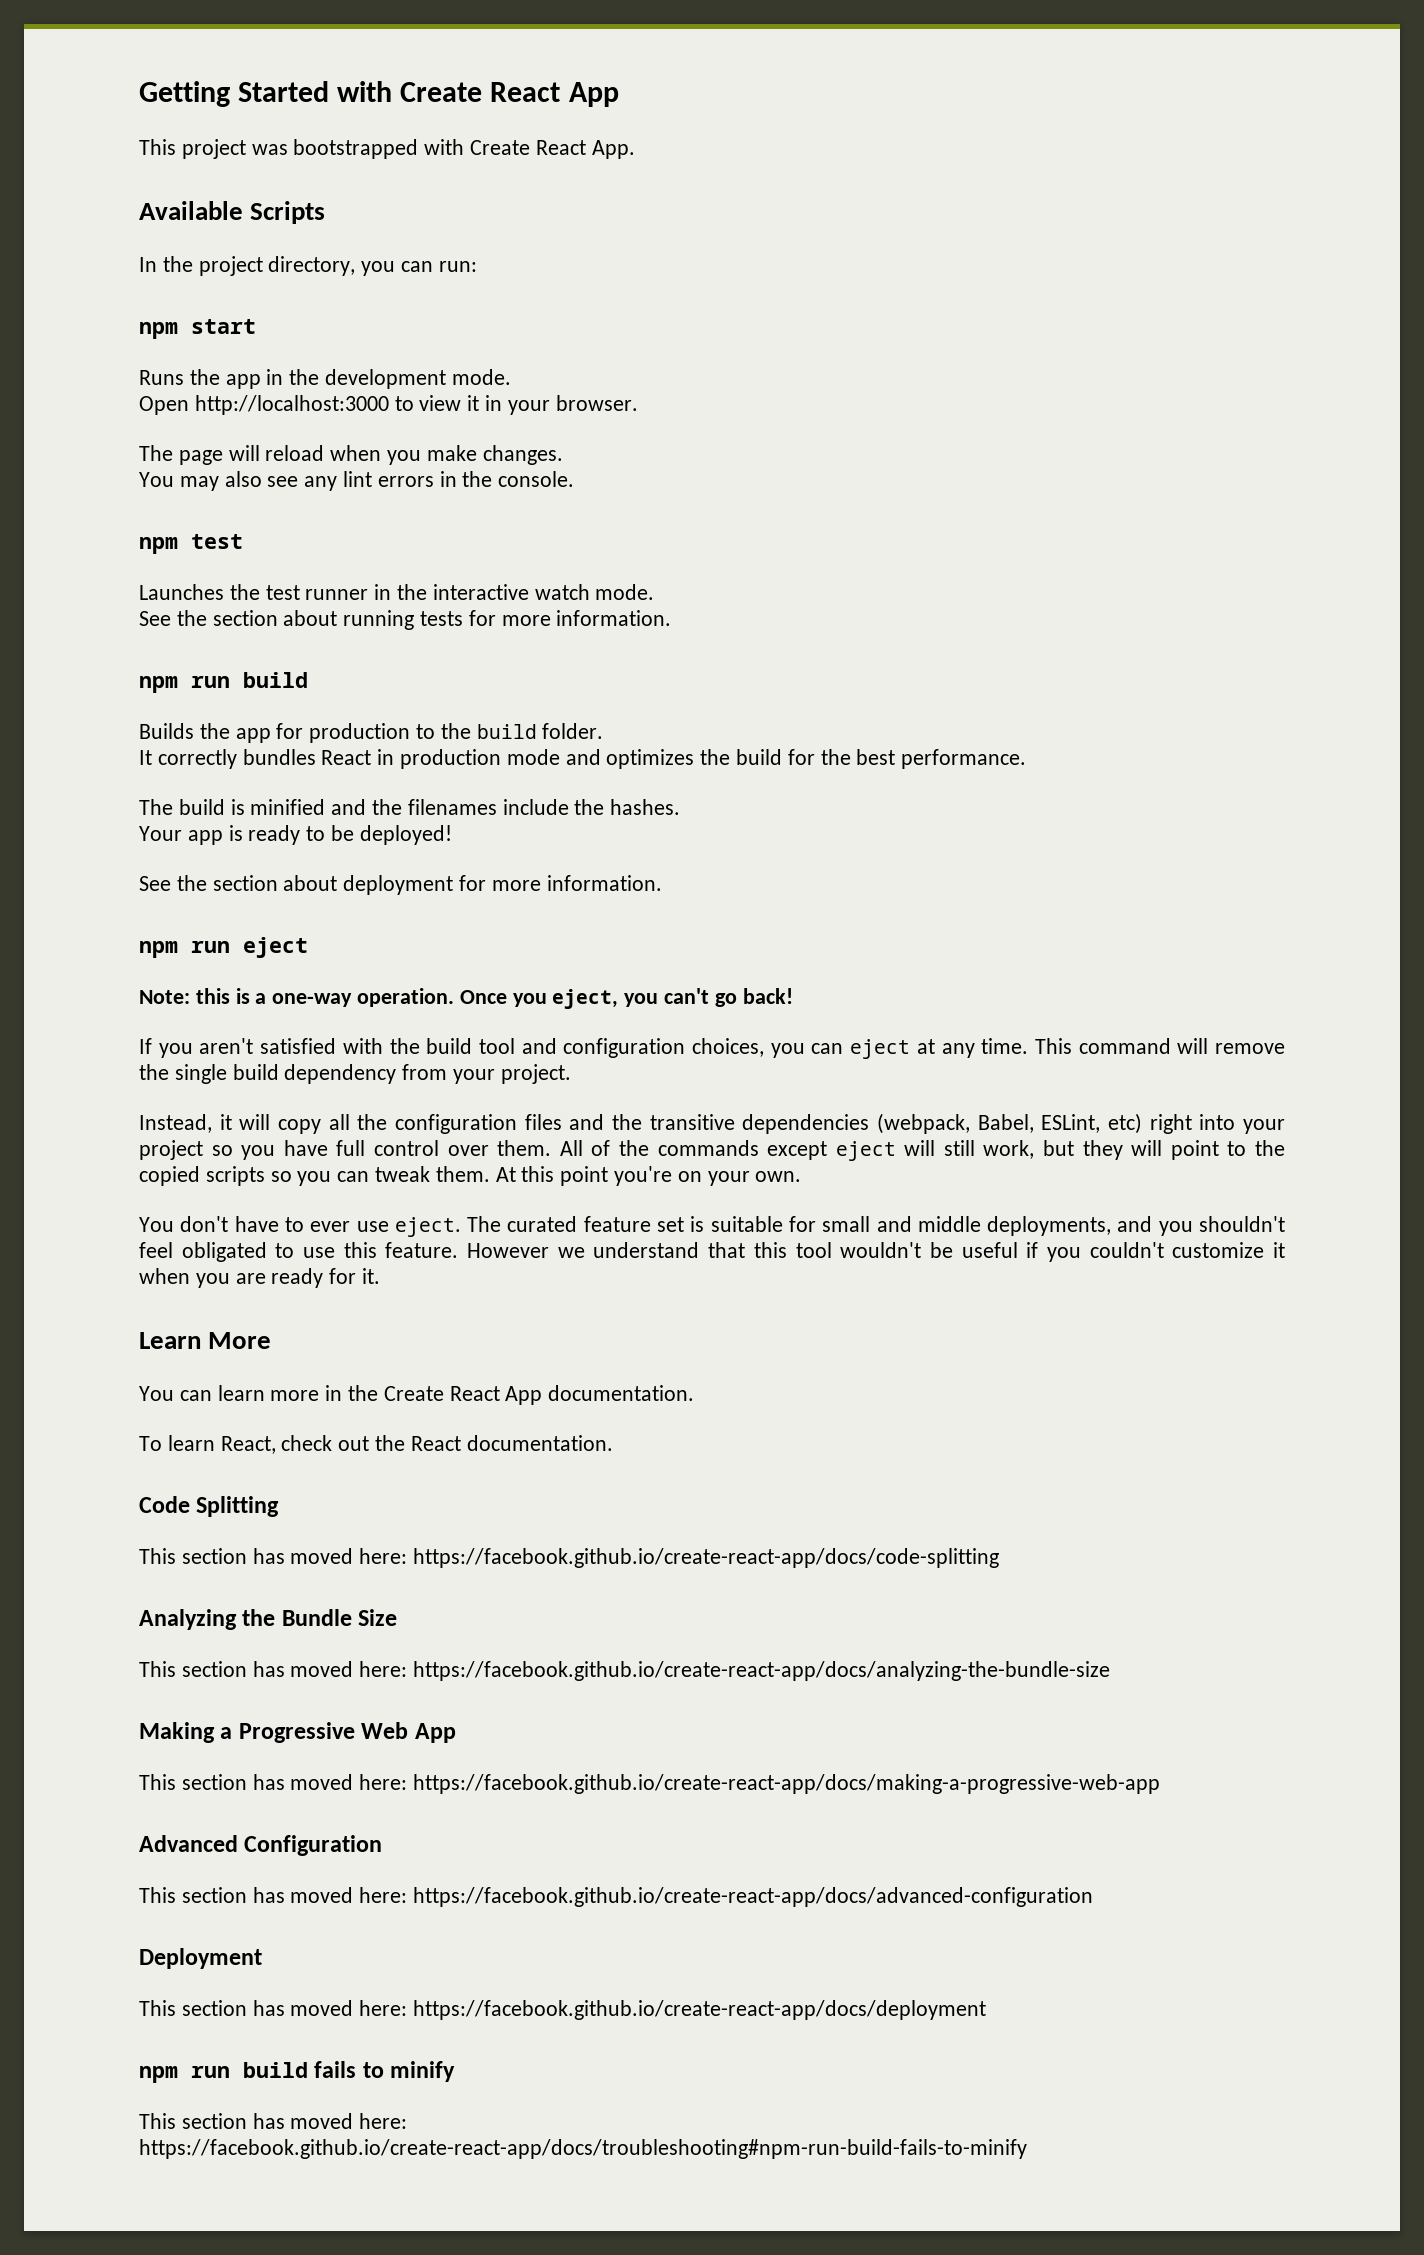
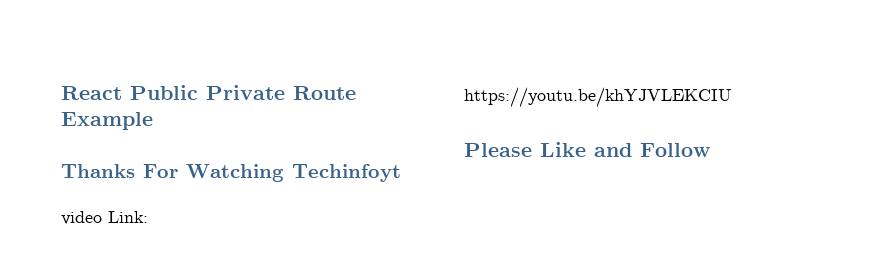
[139,81,619,107] [139,139,635,159] [139,201,326,224] [139,256,477,276] [139,319,256,339] [139,369,511,389] [139,395,638,415] [139,445,563,465] [139,471,575,491] [139,534,243,554] [139,584,655,600] [139,610,672,630] [139,672,308,693] [139,723,604,743] [139,749,1027,769] [139,799,681,815] [139,825,452,845] [139,875,662,895] [139,937,308,958] [139,988,793,1009] [139,1038,1286,1059] [139,1064,571,1084] [139,1113,1285,1134] [139,1140,1285,1161] [139,1166,802,1186] [139,1216,1285,1237] [139,1242,1286,1262] [139,1268,381,1288] [139,1332,272,1349] [139,1385,695,1405] [139,1435,613,1454] [139,1496,280,1517] [139,1548,1000,1568] [139,1609,398,1630] [139,1661,1111,1681] [139,1722,456,1743] [139,1774,1161,1794] [139,1835,383,1856] [139,1887,1094,1907] [139,1948,262,1969] [139,2000,987,2020] [139,2061,456,2083] [139,2113,408,2129] [139,2139,1027,2159] Getting Started with Create React App // This project was bootstrapped with Create React App. // Available Scripts // In the project directory, you can run: // npm start // Runs the app in the development mode. // Open http://localhost:3000 to view it in your browser. // The page will reload when you make changes. // You may also see any lint errors in the console. // npm test // Launches the test runner in the interactive watch mode. // See the section about running tests for more information. // npm run build // Builds the app for production to the build folder. // It correctly bundles React in production mode and optimizes the build for the best performance. // The build is minified and the filenames include the hashes. // Your app is ready to be deployed! // See the section about deployment for more information. // npm run eject // Note: this is a one-way operation. Once you eject, you can't go back! // If you aren't satisfied with the build tool and configuration choices, you can eject at any time. This command will remove the single build dependency from your project. // Instead, it will copy all the configuration files and the transitive dependencies (webpack, Babel, ESLint, etc) right into your project so you have full control over them. All of the commands except eject will still work, but they will point to the copied scripts so you can tweak them. At this point you're on your own. // You don't have to ever use eject. The curated feature set is suitable for small and middle deployments, and you shouldn't feel obligated to use this feature. However we understand that this tool wouldn't be useful if you couldn't customize it when you are ready for it. // Learn More // You can learn more in the Create React App documentation. // To learn React, check out the React documentation. // Code Splitting // This section has moved here: https://facebook.github.io/create-react-app/docs/code-splitting // Analyzing the Bundle Size // This section has moved here: https://facebook.github.io/create-react-app/docs/analyzing-the-bundle-size // Making a Progressive Web App // This section has moved here: https://facebook.github.io/create-react-app/docs/making-a-progressive-web-app // Advanced Configuration // This section has moved here: https://facebook.github.io/create-react-app/docs/advanced-configuration // Deployment // This section has moved here: https://facebook.github.io/create-react-app/docs/deployment // npm run build fails to minify // This section has moved here: https://facebook.github.io/create-react-app/docs/troubleshooting#npm-run-build-fails-to-minify -> [61,85,356,100] [61,112,153,130] [61,164,401,182] [61,211,148,225] [464,87,732,108] [464,142,710,157] React Public Private Route Example // Thanks For Watching Techinfoyt // video Link: https://youtu.be/khYJVLEKCIU // Please Like and Follow

